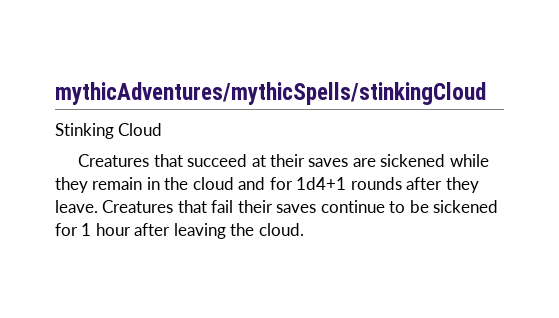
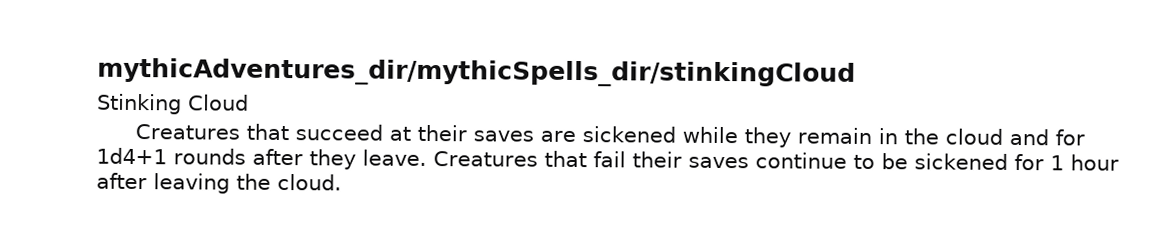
[55,82,486,105] mythicAdventures/mythicSpells/stinkingCloud -> [97,57,856,88] mythicAdventures_dir/mythicSpells_dir/stinkingCloud

